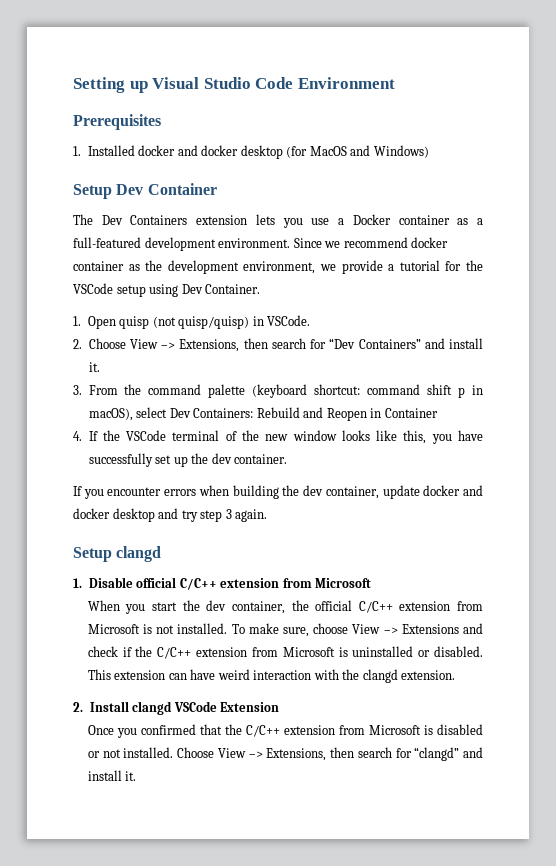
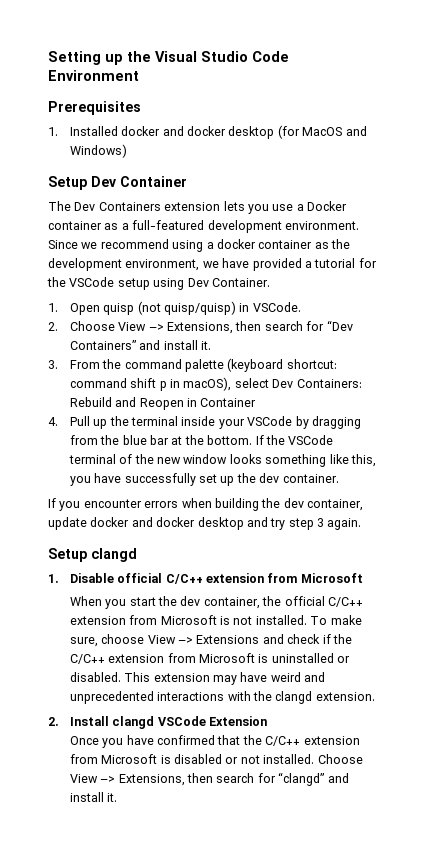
(148, 87) none -> [127,51,151,62] the
(408, 242) none -> [172,240,214,252] using a
[341,260,383,274] provide -> [222,258,302,271] have provided
(82, 436) none -> [69,416,361,429] [69,435,253,445] Pull up the terminal inside your VSCode by dragging from the blue bar at the bottom.
(370, 435) none -> [265,454,327,467] something
[168,673,187,680] can -> [213,675,238,685] may
[253,670,312,680] interaction -> [304,672,326,682] [69,691,225,704] and unprecedented interactions
(137, 733) none -> [126,735,154,745] have

